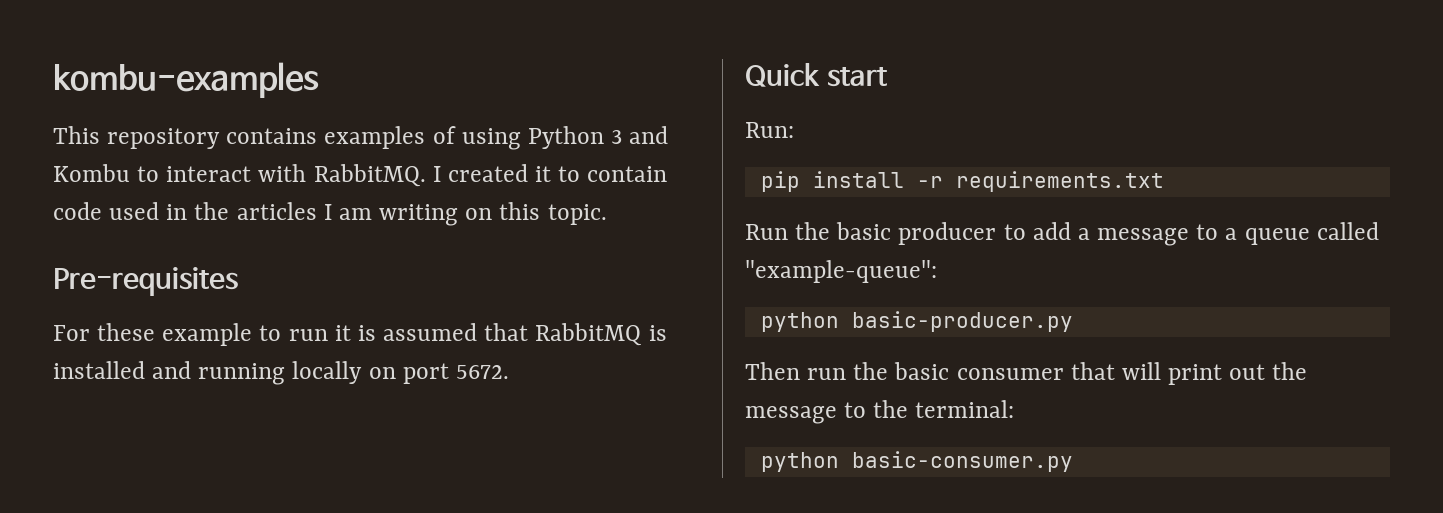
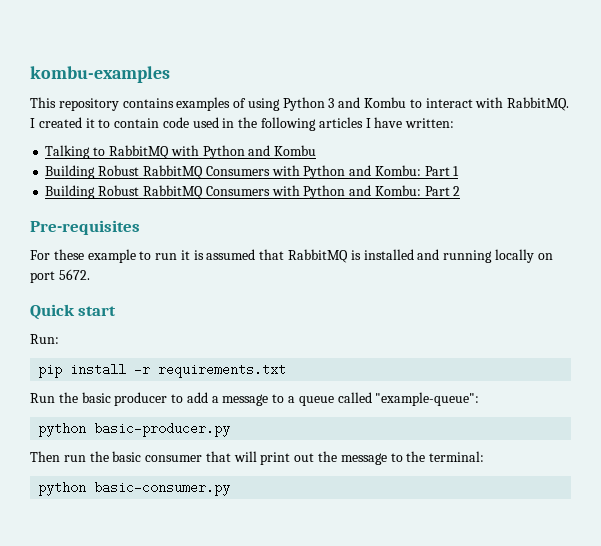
(230, 211) none -> [261,117,317,131] following
[338,202,607,226] am writing on this topic. -> [374,117,455,128] [45,145,317,159] [45,165,460,179] [45,185,461,199] have written: // Talking to RabbitMQ with Python and Kombu // Building Robust RabbitMQ Consumers with Python and Kombu: Part 1 // Building Robust RabbitMQ Consumers with Python and Kombu: Part 2

